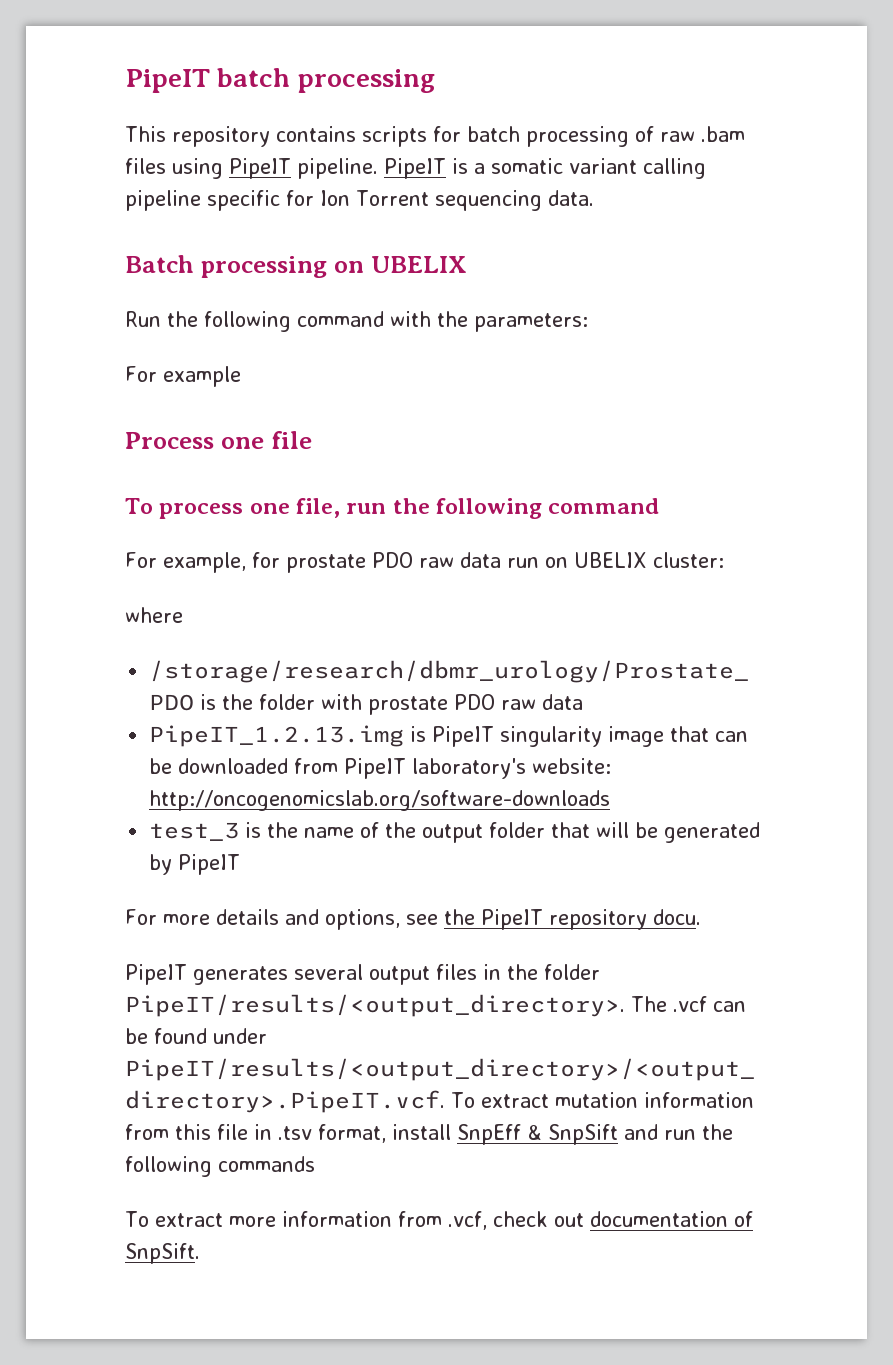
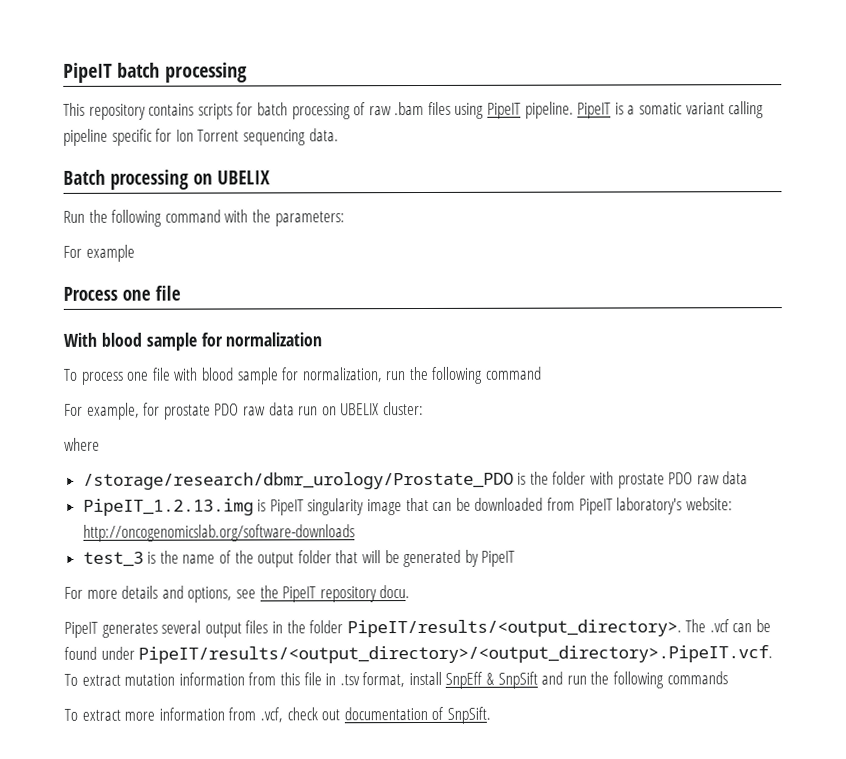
[125,498,341,519] To process one file, -> [63,332,323,351] [63,367,383,385] With blood sample for normalization // To process one file with blood sample for normalization,

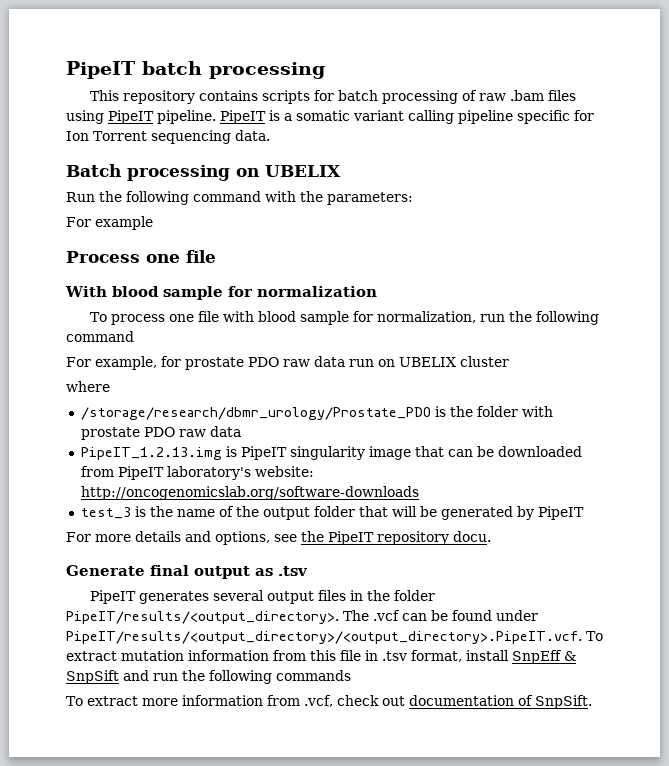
[382,401,424,416] cluster: -> [460,356,509,367] cluster
(411, 592) none -> [66,565,308,579] // Generate final output as .tsv

